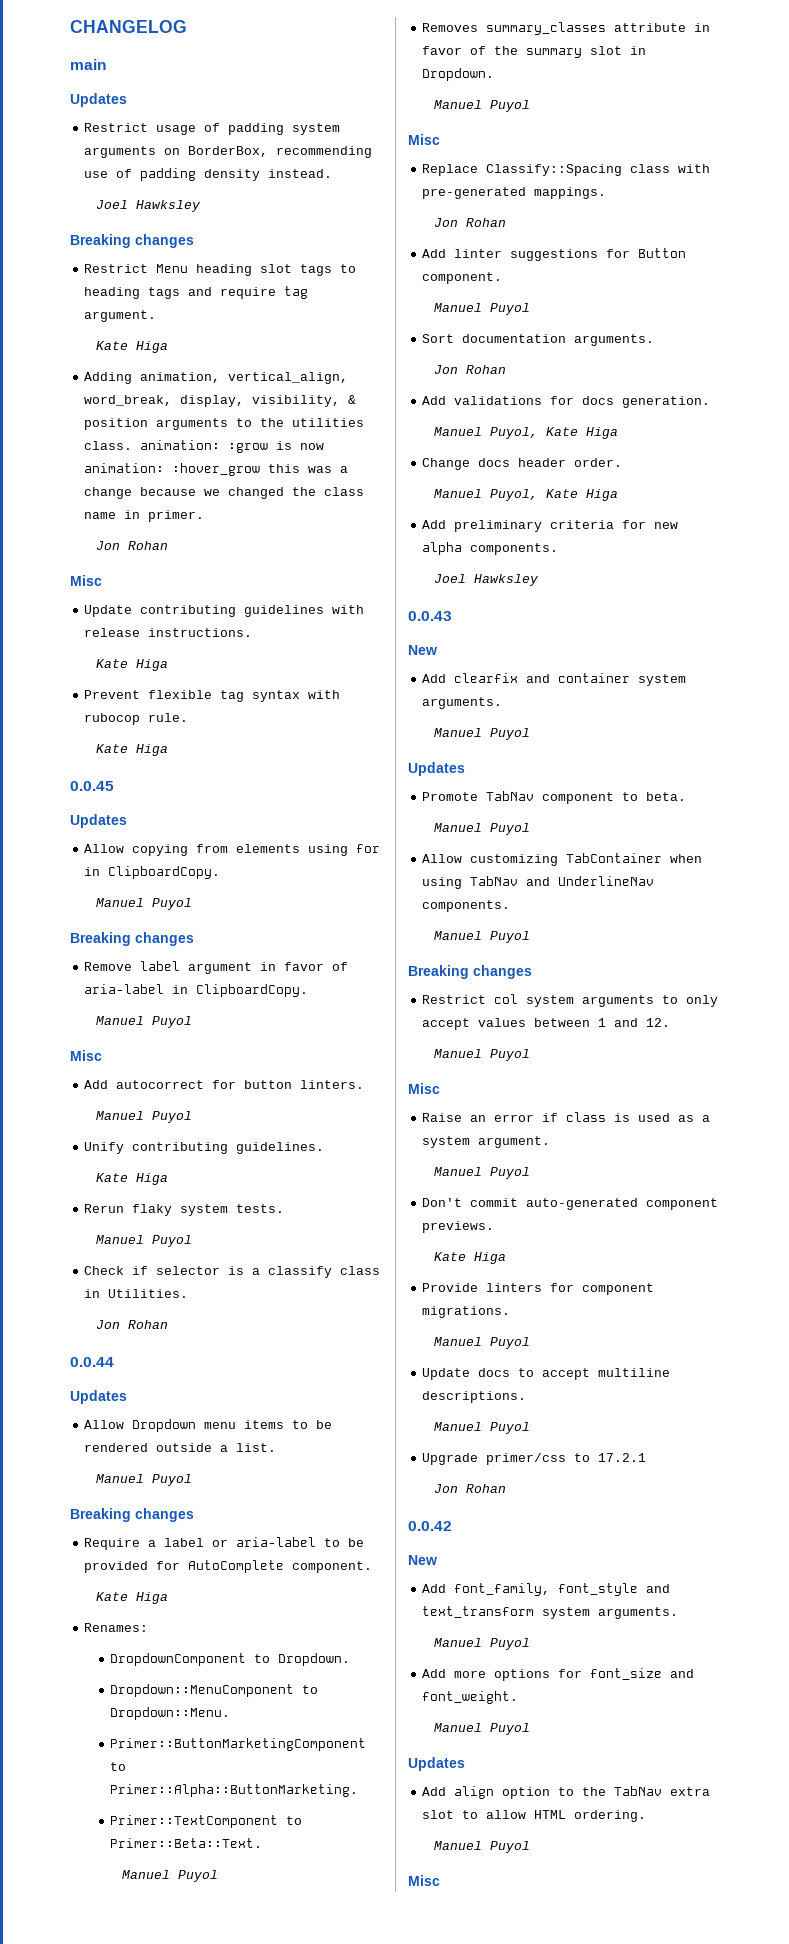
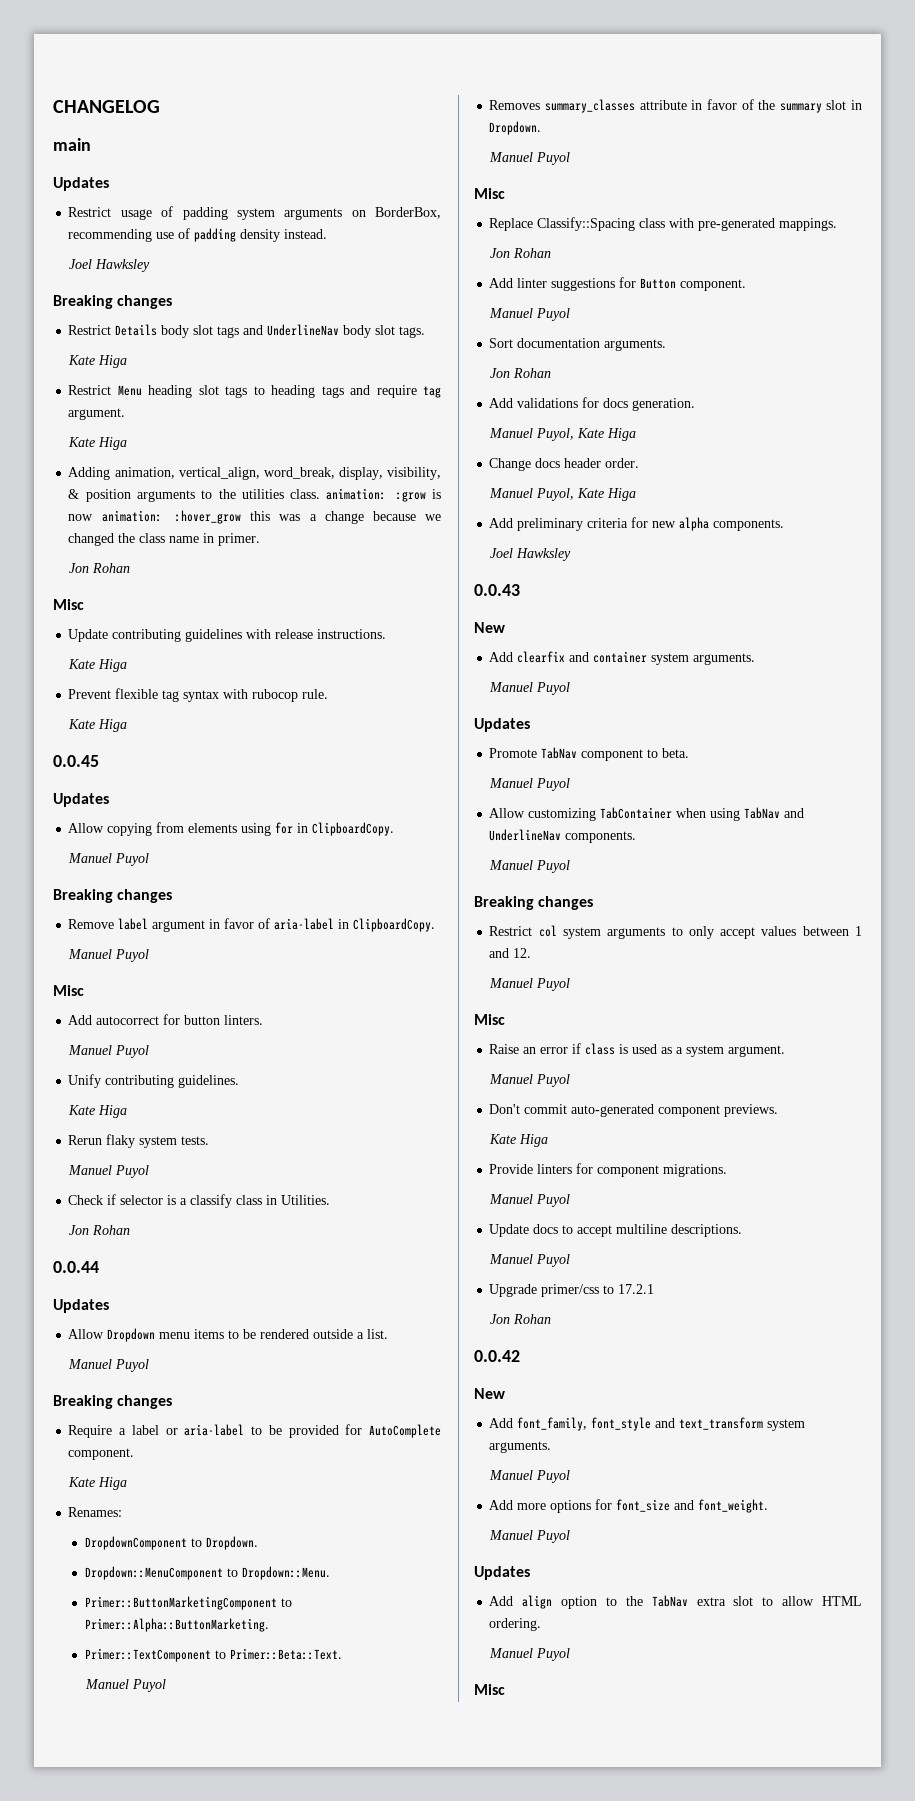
(194, 241) none -> [68,324,426,338] [68,355,128,368] // Restrict Details body slot tags and UnderlineNav body slot tags. // Kate Higa

